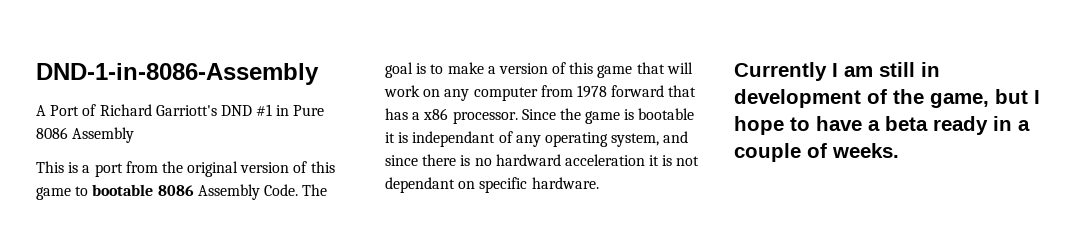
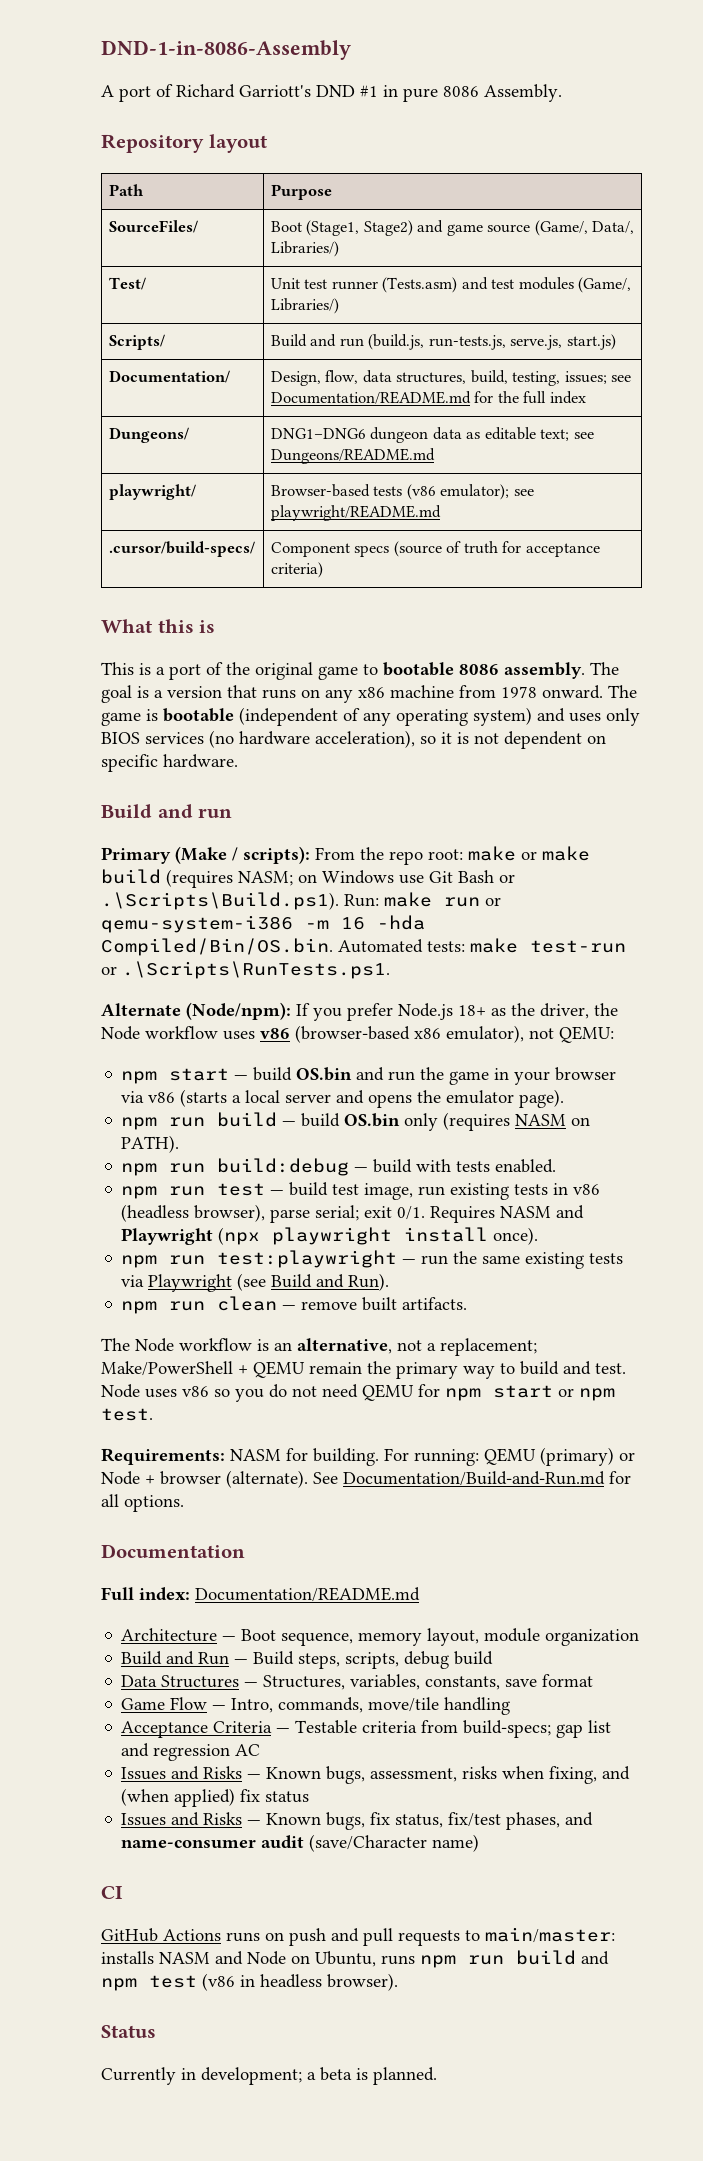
[50,105,80,116] Port -> [119,86,151,102] port
[293,105,325,116] [36,127,135,143] Pure 8086 Assembly -> [403,84,562,102] [101,134,267,153] [108,184,144,196] [270,184,332,200] [108,220,198,233] [270,220,635,236] [270,241,339,257] [108,277,146,290] [270,277,632,293] [270,298,339,314] [108,334,165,350] [270,334,616,350] [108,370,230,383] [270,370,632,386] [270,391,586,404] [108,427,189,443] [270,427,594,443] [270,448,435,464] [108,484,196,500] [270,484,534,500] [270,505,441,521] [108,541,255,557] [270,541,600,557] [270,562,323,578] [101,619,216,633] pure 8086 Assembly. // Repository layout // Path | Purpose // SourceFiles/ | Boot (Stage1, Stage2) and game source (Game/, Data/, Libraries/) // Test/ | Unit test runner (Tests.asm) and test modules (Game/, Libraries/) // Scripts/ | Build and run (build.js, run-tests.js, serve.js, start.js) // Documentation/ | Design, flow, data structures, build, testing, issues; see Documentation/README.md for the full index // Dungeons/ | DNG1–DNG6 dungeon data as editable text; see Dungeons/README.md // playwright/ | Browser-based tests (v86 emulator); see playwright/README.md // .cursor/build-specs/ | Component specs (source of truth for acceptance criteria) // What this is
[125,161,158,173] from -> [206,662,223,675] of
[240,161,335,173] version of this -> (313, 671) none
[197,184,298,200] Assembly Code. -> [504,662,585,679] assembly.
[430,62,693,78] [384,85,697,101] [385,108,695,124] [385,131,689,147] [385,154,645,166] to make a version of this game that will work on any computer from 1978 forward that has a x86 processor. Since the game is bootable it is independant of any operating system, and since there is no hardward acceleration -> [154,685,637,703] [101,707,640,726] [101,730,436,748] a version that runs on any x86 machine from 1978 onward. The game is bootable (independent of any operating system) and uses only BIOS services (no hardware acceleration), so
[385,177,455,193] dependant -> [504,731,582,749] dependent
[734,62,940,81] [734,89,1040,108] [734,116,1030,135] [734,143,899,162] Currently I am still in development of the game, but I hope to have a beta ready in a couple of weeks. -> [101,804,233,818] [101,846,590,865] [101,869,515,888] [101,892,501,910] [101,915,425,933] [101,938,626,956] [101,961,390,979] [101,1002,618,1021] [101,1025,614,1043] [121,1067,617,1085] [121,1089,565,1108] [121,1112,591,1131] [121,1135,180,1153] [121,1158,557,1176] [121,1182,601,1200] [121,1204,585,1223] [121,1227,539,1245] [121,1250,624,1269] [121,1273,390,1292] [121,1296,468,1314] [101,1338,537,1356] [101,1361,626,1379] [101,1384,615,1402] [101,1408,153,1421] [101,1447,635,1466] [101,1470,631,1488] [101,1494,184,1512] [101,1544,245,1558] [101,1587,420,1602] [121,1628,640,1646] [121,1651,494,1669] [121,1674,594,1690] [121,1697,511,1715] [121,1720,612,1738] [121,1743,261,1761] [121,1766,631,1784] [121,1788,310,1807] [121,1812,594,1830] [121,1834,480,1852] [101,1886,123,1899] [101,1927,615,1946] [101,1950,609,1968] [101,1973,398,1991] [101,2025,156,2038] [101,2067,437,2085] Build and run // Primary (Make / scripts): From the repo root: make or make build (requires NASM; on Windows use Git Bash or .\Scripts\Build.ps1). Run: make run or qemu-system-i386 -m 16 -hda Compiled/Bin/OS.bin. Automated tests: make test-run or .\Scripts\RunTests.ps1. // Alternate (Node/npm): If you prefer Node.js 18+ as the driver, the Node workflow uses v86 (browser-based x86 emulator), not QEMU: // npm start — build OS.bin and run the game in your browser via v86 (starts a local server and opens the emulator page). // npm run build — build OS.bin only (requires NASM on PATH). // npm run build:debug — build with tests enabled. // npm run test — build test image, run existing tests in v86 (headless browser), parse serial; exit 0/1. Requires NASM and Playwright (npx playwright install once). // npm run test:playwright — run the same existing tests via Playwright (see Build and Run). // npm run clean — remove built artifacts. // The Node workflow is an alternative, not a replacement; Make/PowerShell + QEMU remain the primary way to build and test. Node uses v86 so you do not need QEMU for npm start or npm test. // Requirements: NASM for building. For running: QEMU (primary) or Node + browser (alternate). See Documentation/Build-and-Run.md for all options. // Documentation // Full index: Documentation/README.md // Architecture — Boot sequence, memory layout, module organization // Build and Run — Build steps, scripts, debug build // Data Structures — Structures, variables, constants, save format // Game Flow — Intro, commands, move/tile handling // Acceptance Criteria — Testable criteria from build-specs; gap list and regression AC // Issues and Risks — Known bugs, assessment, risks when fixing, and (when applied) fix status // Issues and Risks — Known bugs, fix status, fix/test phases, and name-consumer audit (save/Character name) // CI // GitHub Actions runs on push and pull requests to main/master: installs NASM and Node on Ubuntu, runs npm run build and npm test (v86 in headless browser). // Status // Currently in development; a beta is planned.

